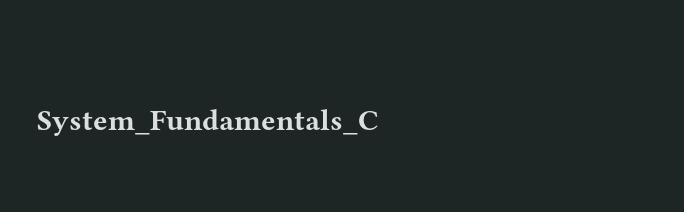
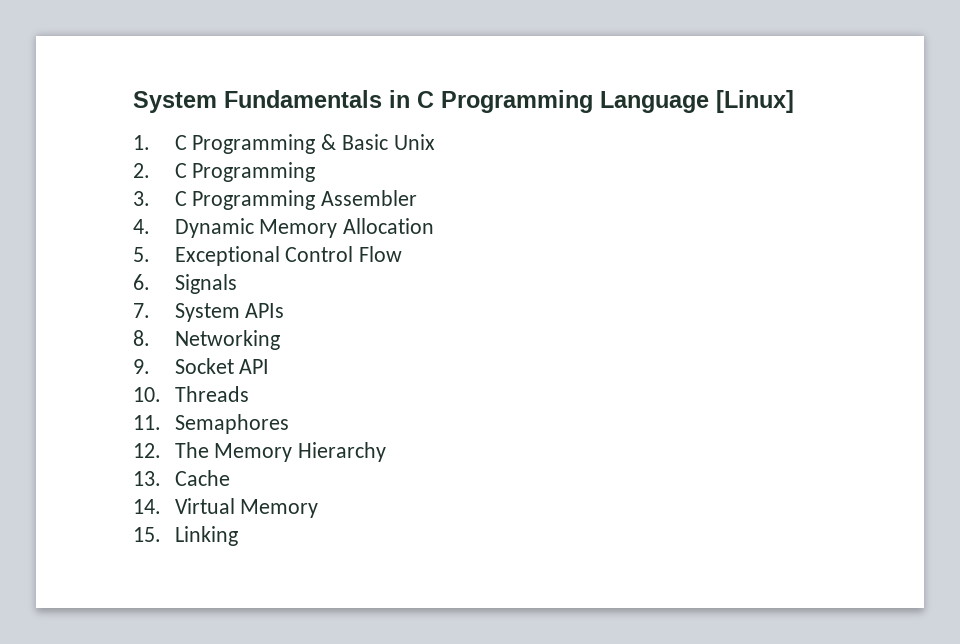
[37,109,379,136] System_Fundamentals_C -> [133,90,794,113] [133,134,435,154] [133,162,316,182] [133,190,418,210] [133,218,435,238] [133,246,403,266] [133,274,237,294] [133,303,285,322] [133,330,280,350] [133,358,270,374] [133,386,249,402] [133,414,289,434] [133,442,387,462] [133,470,230,486] [133,498,319,518] [133,526,238,546] System Fundamentals in C Programming Language [Linux] // 1. C Programming & Basic Unix // 2. C Programming // 3. C Programming Assembler // 4. Dynamic Memory Allocation // 5. Exceptional Control Flow // 6. Signals // 7. System APIs // 8. Networking // 9. Socket API // 10. Threads // 11. Semaphores // 12. The Memory Hierarchy // 13. Cache // 14. Virtual Memory // 15. Linking

